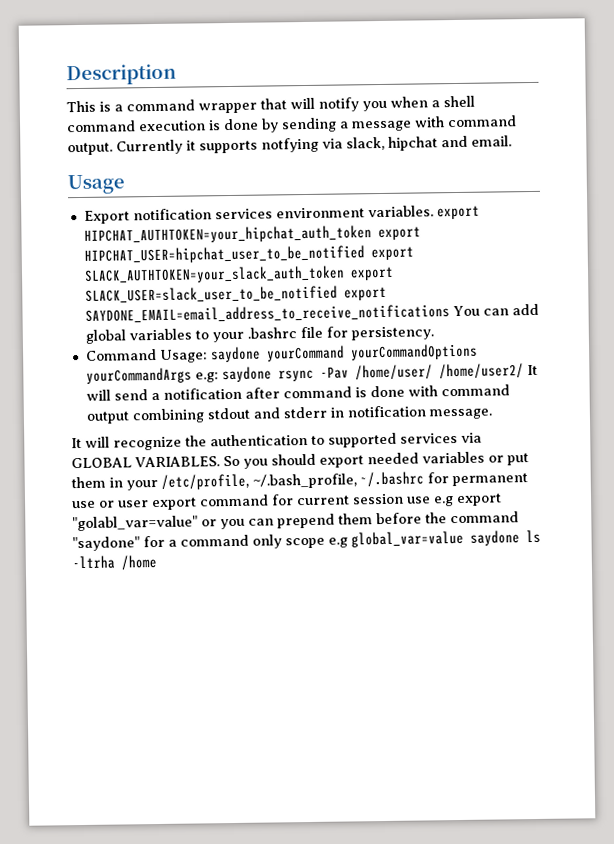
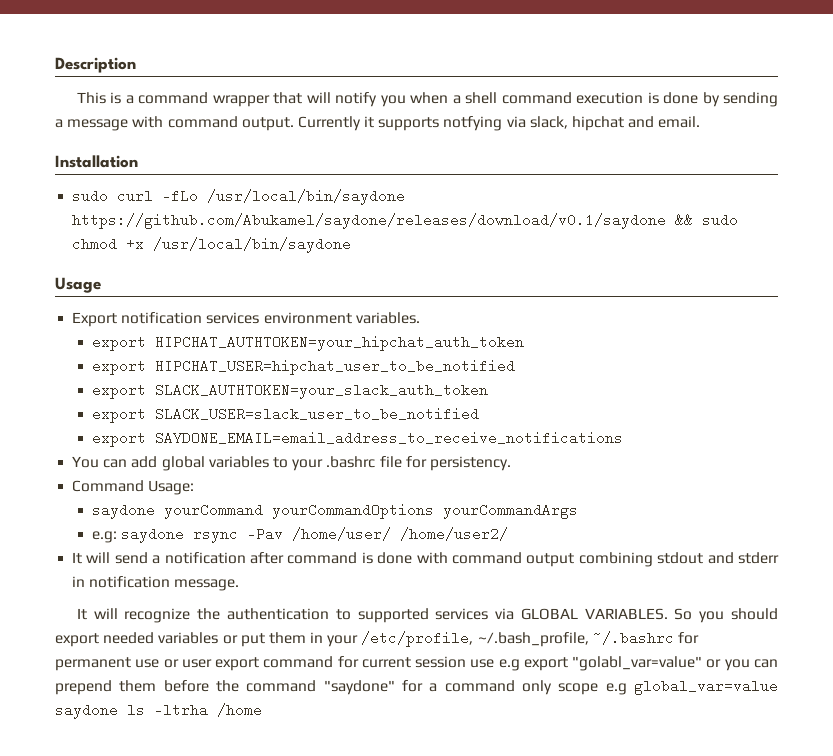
(512, 141) none -> [55,155,138,168] [72,189,406,205] [72,213,739,229] [72,237,352,253] // Installation // sudo curl -fLo /usr/local/bin/saydone https://github.com/Abukamel/saydone/releases/download/v0.1/saydone && sudo chmod +x /usr/local/bin/saydone
(434, 211) none -> (420, 318) //
(372, 234) none -> (525, 343) //
(365, 254) none -> (516, 367) //
(345, 274) none -> (489, 391) //
(338, 294) none -> (480, 414) //
(450, 313) none -> (624, 438) //
(208, 356) none -> (195, 487) //
(192, 375) none -> (579, 511) //
(524, 371) none -> (509, 534) //

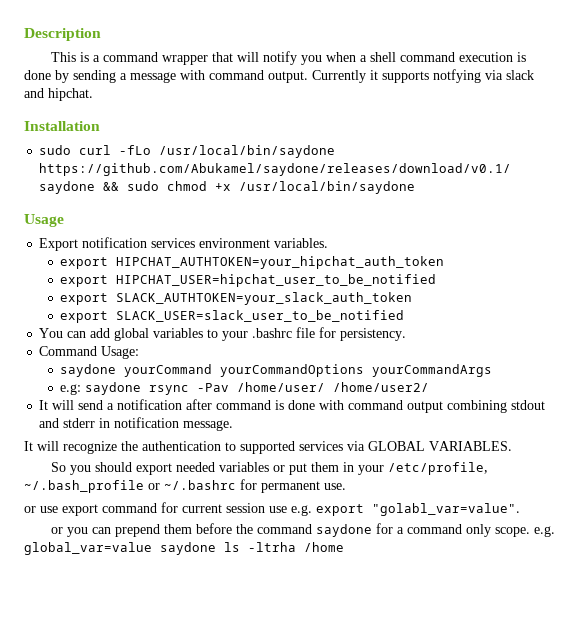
[529,116,701,131] slack, hipchat and email. -> [506,70,534,80] [24,88,93,101] slack and hipchat.
[92,431,624,447] // export SAYDONE_EMAIL=email_address_to_receive_notifications -> (405, 316) none
(668, 614) none -> (512, 446) //
[477,632,589,647] ~/.bash_profile, -> [24,480,160,493] ~/.bash_profile or
[135,659,212,668] use or user -> [324,483,346,490] [24,506,58,513] use. // or use
[498,656,703,671] e.g export "golabl_var=value" -> [291,503,520,516] e.g. export "golabl_var=value". //
[323,680,395,695] "saydone" -> [316,524,373,537] saydone
[558,683,627,695] scope e.g -> [495,526,556,537] scope. e.g.

